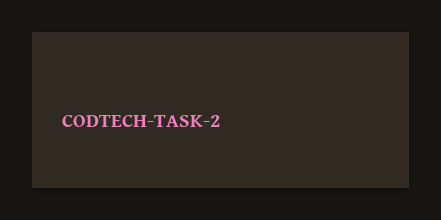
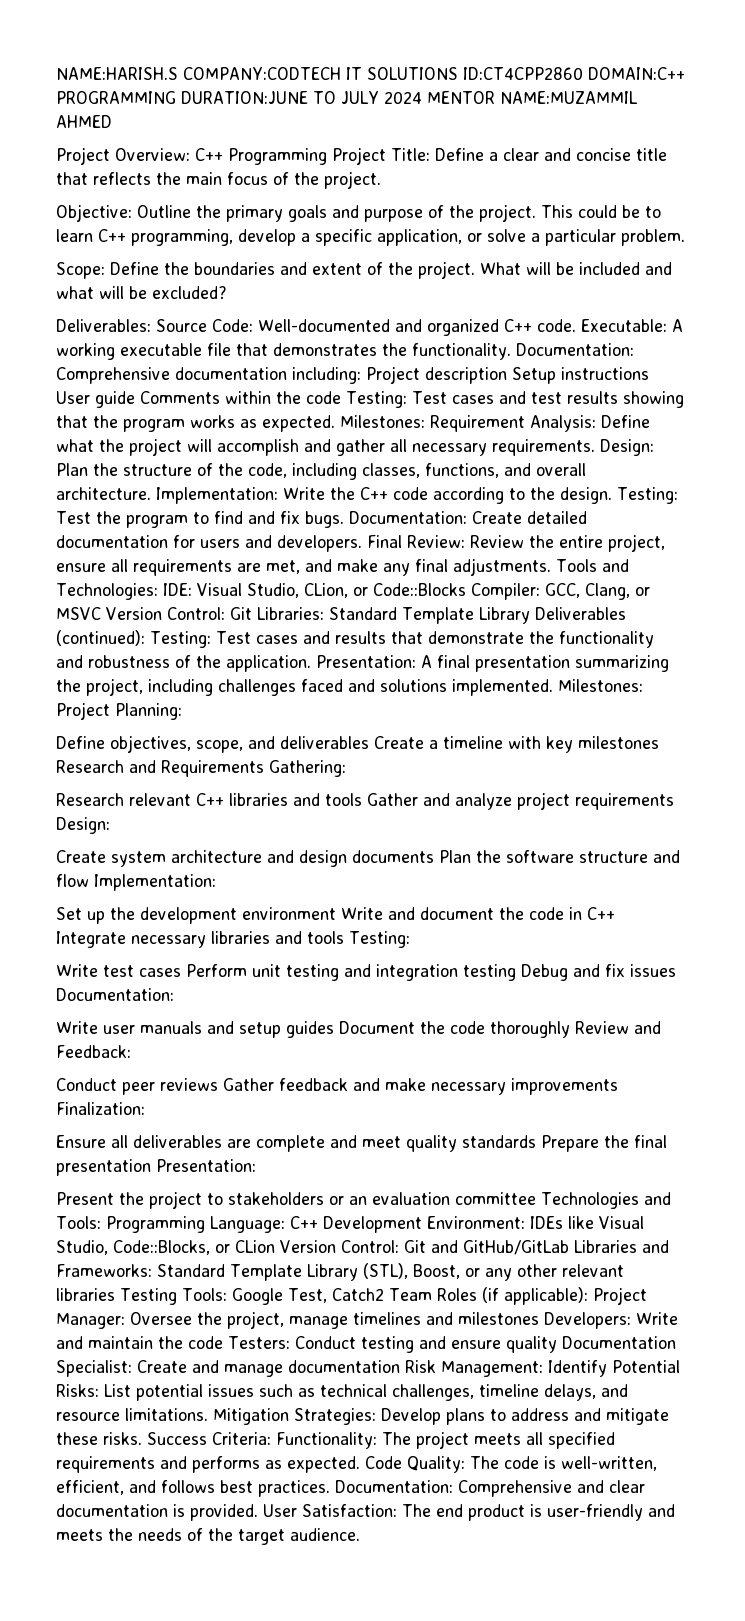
[62,114,220,127] CODTECH-TASK-2 -> [56,67,685,80] [56,91,638,104] [56,115,112,128] [56,147,667,165] [56,171,381,189] [56,204,661,222] [56,229,685,246] [56,261,672,279] [56,286,227,299] [56,319,683,336] [56,343,634,360] [56,366,649,384] [56,391,684,408] [56,415,650,432] [56,438,654,456] [56,463,586,480] [56,487,678,504] [56,511,587,528] [56,534,665,552] [56,558,629,576] [56,583,650,600] [56,607,626,624] [56,630,654,648] [56,655,669,672] [56,678,643,696] [56,702,182,720] [56,735,659,753] [56,760,346,777] [56,792,674,810] [56,817,110,834] [56,850,680,867] [56,874,216,891] [56,907,615,924] [56,931,410,948] [56,964,676,981] [56,988,174,1001] [56,1021,661,1038] [56,1045,131,1058] [56,1078,618,1095] [56,1102,145,1115] [56,1135,667,1152] [56,1159,256,1176] [56,1191,671,1209] [56,1216,644,1233] [56,1240,669,1255] [56,1263,624,1281] [56,1287,647,1305] [56,1311,678,1329] [56,1336,676,1353] [56,1360,680,1377] [56,1384,628,1401] [56,1408,669,1425] [56,1431,615,1449] [56,1456,657,1473] [56,1480,645,1497] [56,1504,675,1521] [56,1528,360,1545] NAME:HARISH.S COMPANY:CODTECH IT SOLUTIONS ID:CT4CPP2860 DOMAIN:C++ PROGRAMMING DURATION:JUNE TO JULY 2024 MENTOR NAME:MUZAMMIL AHMED // Project Overview: C++ Programming Project Title: Define a clear and concise title that reflects the main focus of the project. // Objective: Outline the primary goals and purpose of the project. This could be to learn C++ programming, develop a specific application, or solve a particular problem. // Scope: Define the boundaries and extent of the project. What will be included and what will be excluded? // Deliverables: Source Code: Well-documented and organized C++ code. Executable: A working executable file that demonstrates the functionality. Documentation: Comprehensive documentation including: Project description Setup instructions User guide Comments within the code Testing: Test cases and test results showing that the program works as expected. Milestones: Requirement Analysis: Define what the project will accomplish and gather all necessary requirements. Design: Plan the structure of the code, including classes, functions, and overall architecture. Implementation: Write the C++ code according to the design. Testing: Test the program to find and fix bugs. Documentation: Create detailed documentation for users and developers. Final Review: Review the entire project, ensure all requirements are met, and make any final adjustments. Tools and Technologies: IDE: Visual Studio, CLion, or Code::Blocks Compiler: GCC, Clang, or MSVC Version Control: Git Libraries: Standard Template Library Deliverables (continued): Testing: Test cases and results that demonstrate the functionality and robustness of the application. Presentation: A final presentation summarizing the project, including challenges faced and solutions implemented. Milestones: Project Planning: // Define objectives, scope, and deliverables Create a timeline with key milestones Research and Requirements Gathering: // Research relevant C++ libraries and tools Gather and analyze project requirements Design: // Create system architecture and design documents Plan the software structure and flow Implementation: // Set up the development environment Write and document the code in C++ Integrate necessary libraries and tools Testing: // Write test cases Perform unit testing and integration testing Debug and fix issues Documentation: // Write user manuals and setup guides Document the code thoroughly Review and Feedback: // Conduct peer reviews Gather feedback and make necessary improvements Finalization: // Ensure all deliverables are complete and meet quality standards Prepare the final presentation Presentation: // Present the project to stakeholders or an evaluation committee Technologies and Tools: Programming Language: C++ Development Environment: IDEs like Visual Studio, Code::Blocks, or CLion Version Control: Git and GitHub/GitLab Libraries and Frameworks: Standard Template Library (STL), Boost, or any other relevant libraries Testing Tools: Google Test, Catch2 Team Roles (if applicable): Project Manager: Oversee the project, manage timelines and milestones Developers: Write and maintain the code Testers: Conduct testing and ensure quality Documentation Specialist: Create and manage documentation Risk Management: Identify Potential Risks: List potential issues such as technical challenges, timeline delays, and resource limitations. Mitigation Strategies: Develop plans to address and mitigate these risks. Success Criteria: Functionality: The project meets all specified requirements and performs as expected. Code Quality: The code is well-written, efficient, and follows best practices. Documentation: Comprehensive and clear documentation is provided. User Satisfaction: The end product is user-friendly and meets the needs of the target audience.

